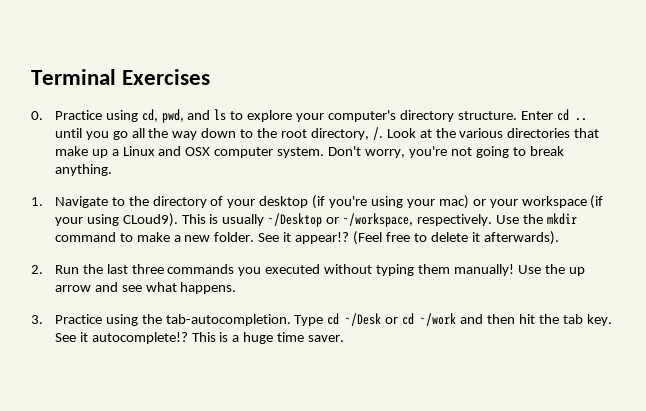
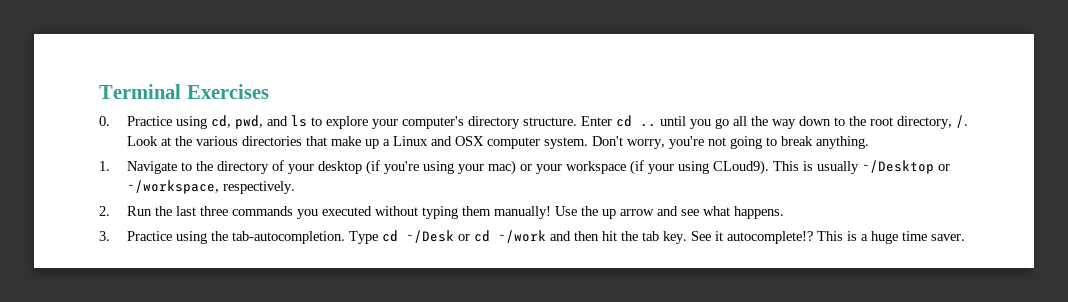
[495,213,577,225] [54,231,559,245] Use the mkdir command to make a new folder. See it appear!? (Feel free to delete it afterwards). -> (295, 187) none

